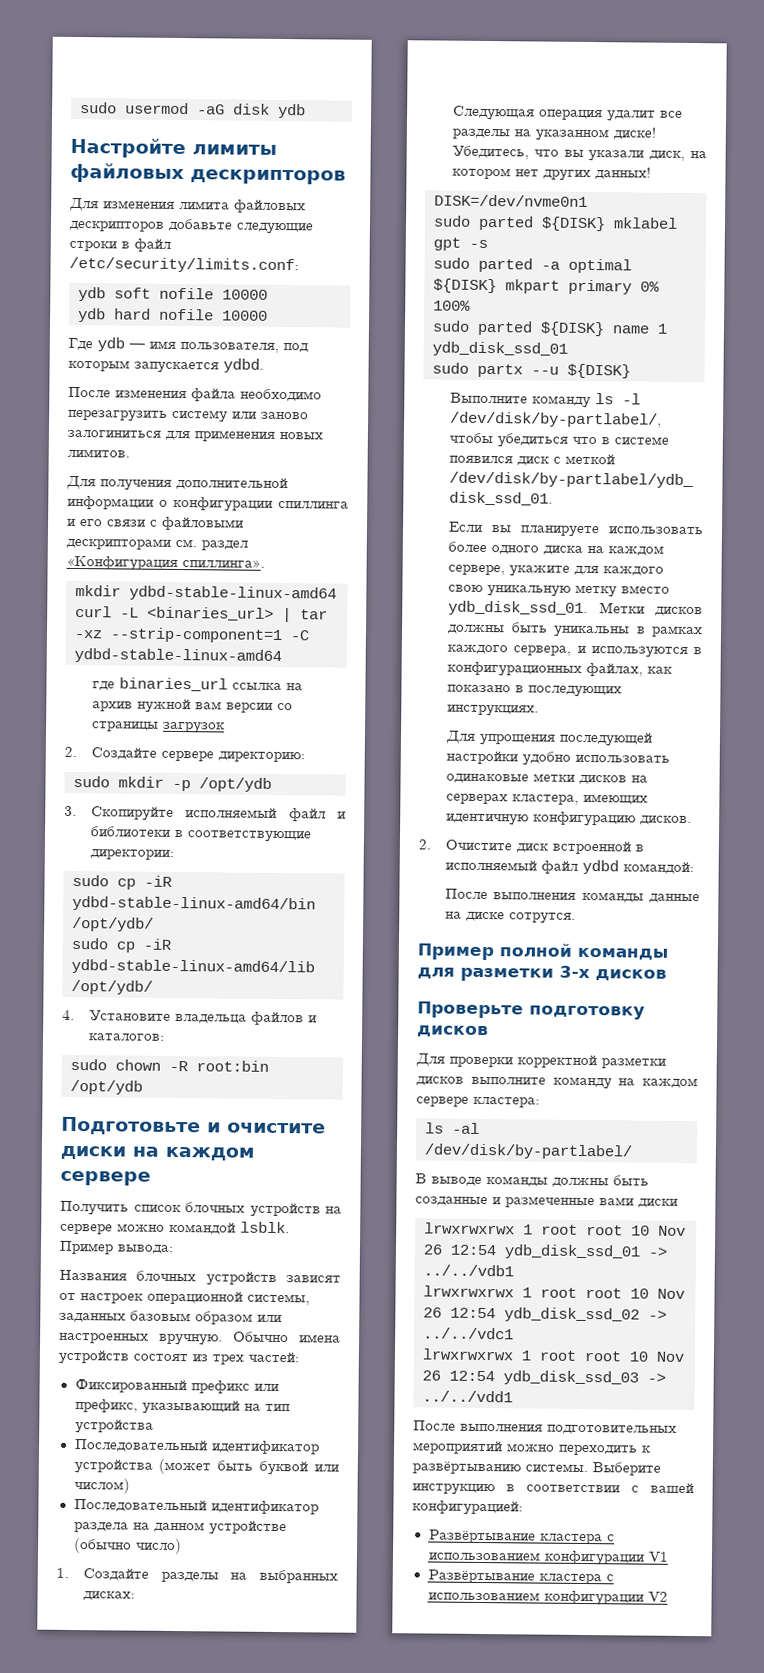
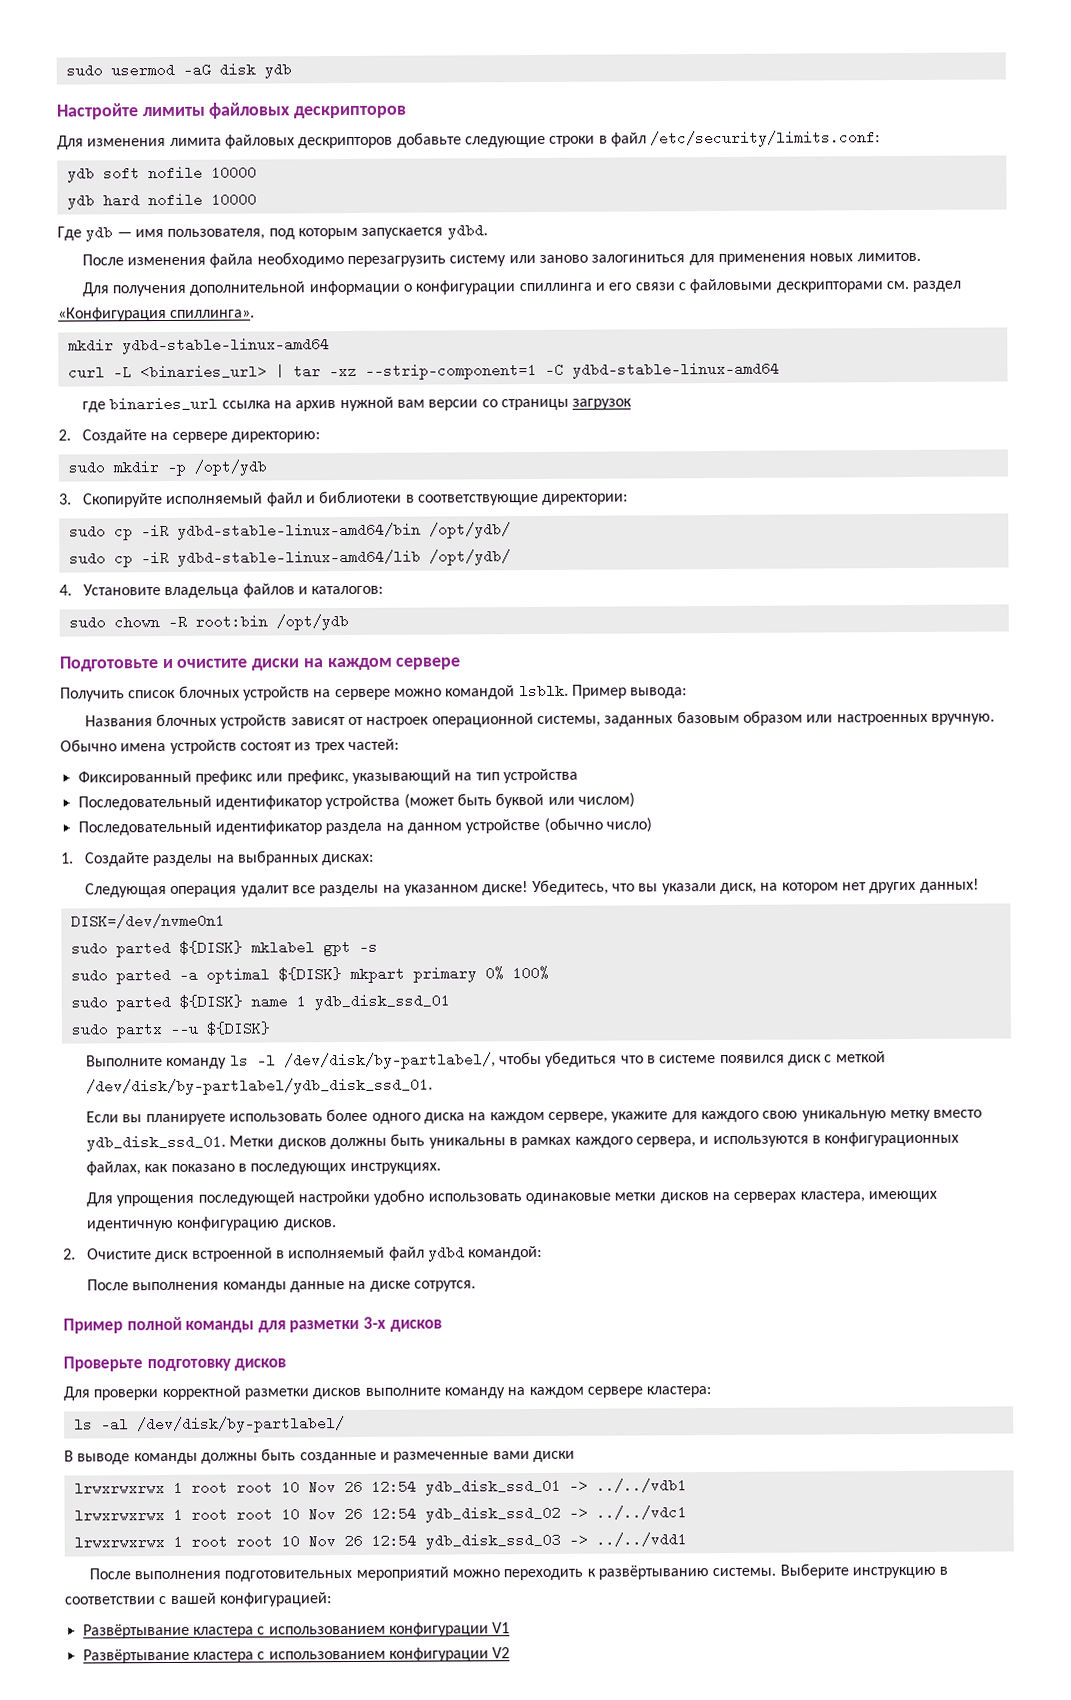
(158, 753) none -> [150,431,169,441] на

